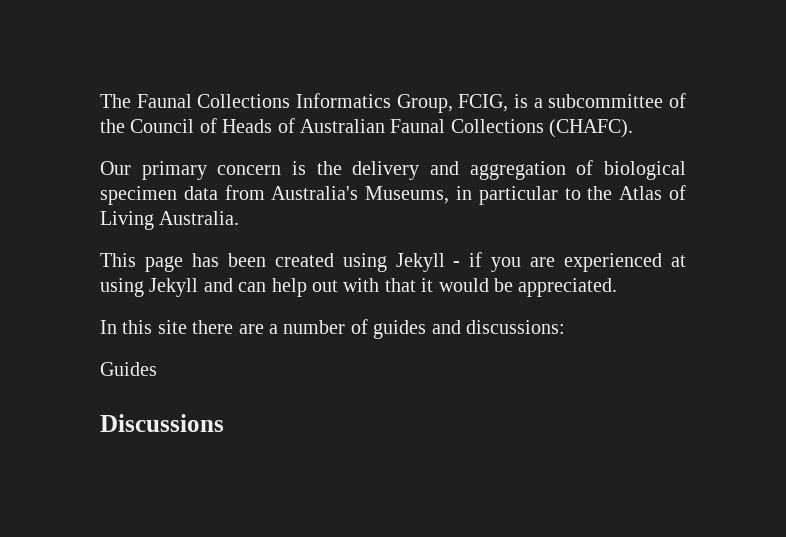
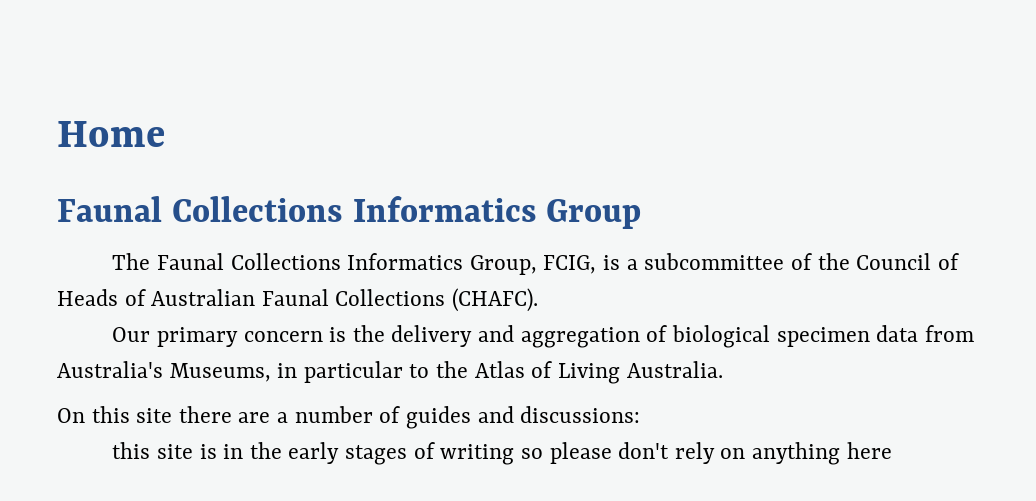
(100, 101) none -> [57,121,165,147] [57,196,641,229] Home // Faunal Collections Informatics Group //
[100,252,687,272] [100,278,618,297] [100,320,117,334] This page has been created using Jekyll - if you are experienced at using Jekyll and can help out with that it would be appreciated. // In -> [57,408,85,423] On
[100,362,157,376] [100,414,224,432] Guides // Discussions -> [112,442,892,465] this site is in the early stages of writing so please don't rely on anything here

